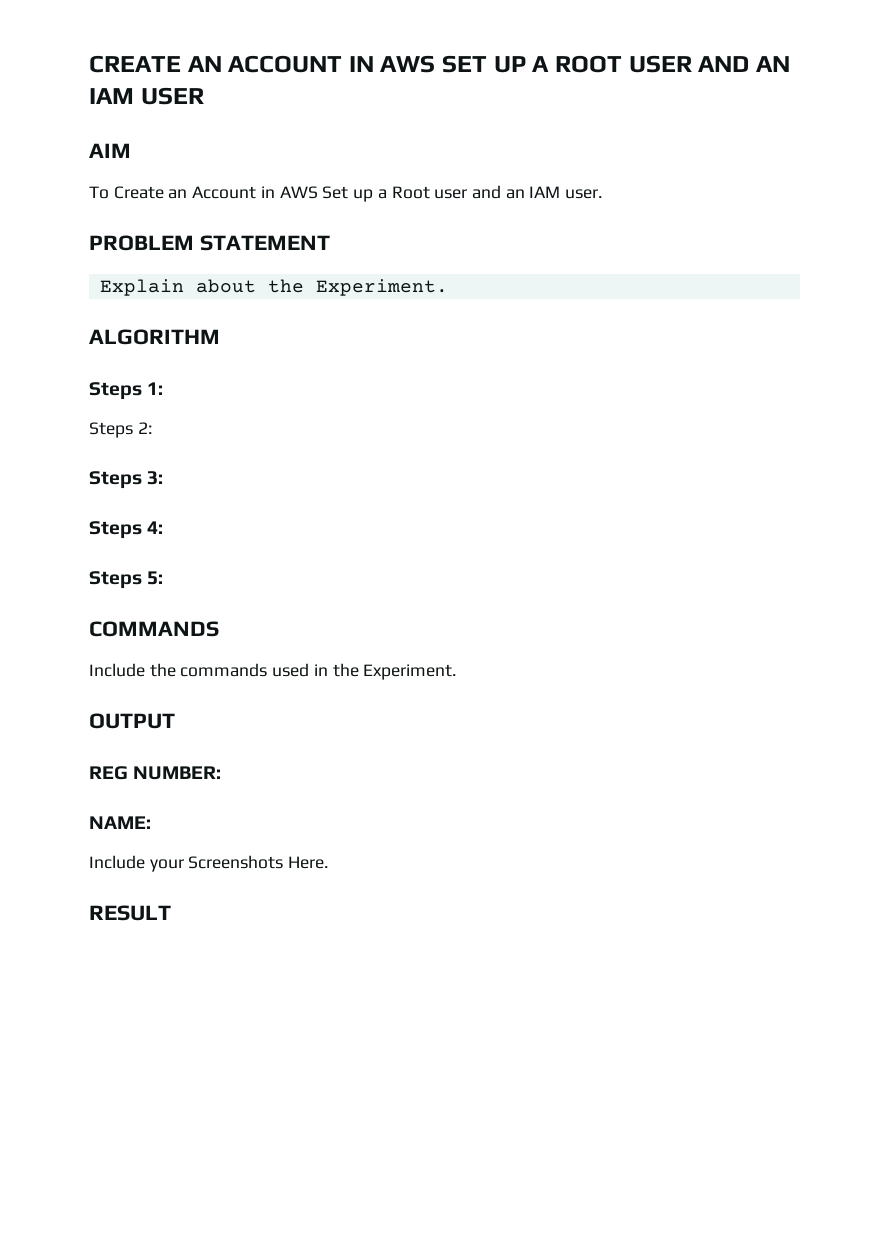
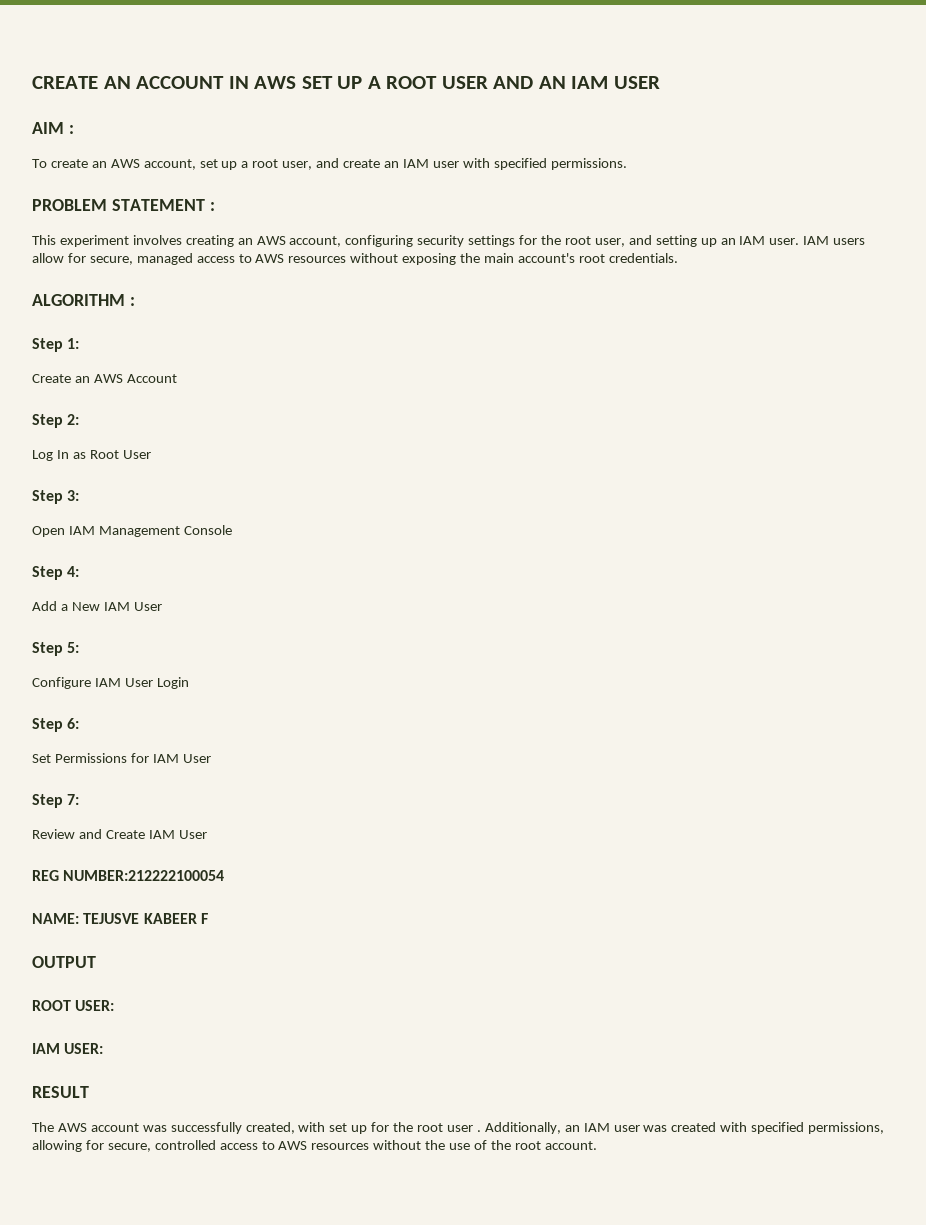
(131, 150) none -> [68,125,74,134] :
[113,185,603,202] [89,235,330,251] [99,279,448,296] Create an Account in AWS Set up a Root user and an IAM user. // PROBLEM STATEMENT // Explain about the Experiment. -> [50,158,627,170] [32,199,215,211] [32,235,866,247] [32,253,678,265] create an AWS account, set up a root user, and create an IAM user with specified permissions. // PROBLEM STATEMENT : // This experiment involves creating an AWS account, configuring security settings for the root user, and setting up an IAM user. IAM users allow for secure, managed access to AWS resources without exposing the main account's root credentials.
[89,382,142,400] // Steps -> [129,297,135,306] [32,338,63,352] : // Step
[89,422,152,438] [89,471,164,489] [89,521,164,539] [89,571,164,589] [89,621,219,637] [89,663,457,680] [89,713,175,729] [89,766,222,780] [89,816,151,829] [89,855,329,872] [89,905,171,921] Steps 2: // Steps 3: // Steps 4: // Steps 5: // COMMANDS // Include the commands used in the Experiment. // OUTPUT // REG NUMBER: // NAME: // Include your Screenshots Here. // RESULT -> [32,374,177,383] [32,414,80,428] [32,450,151,461] [32,490,80,504] [32,525,232,537] [32,566,80,580] [32,601,162,611] [32,642,80,656] [32,677,189,689] [32,718,80,732] [32,753,211,763] [32,794,80,808] [32,829,207,839] [32,870,225,881] [32,913,208,924] [32,956,96,968] [32,1000,115,1011] [32,1043,104,1054] [32,1086,89,1098] [32,1122,885,1134] [32,1140,597,1152] Create an AWS Account // Step 2: // Log In as Root User // Step 3: // Open IAM Management Console // Step 4: // Add a New IAM User // Step 5: // Configure IAM User Login // Step 6: // Set Permissions for IAM User // Step 7: // Review and Create IAM User // REG NUMBER:212222100054 // NAME: TEJUSVE KABEER F // OUTPUT // ROOT USER: // IAM USER: // RESULT // The AWS account was successfully created, with set up for the root user . Additionally, an IAM user was created with specified permissions, allowing for secure, controlled access to AWS resources without the use of the root account.

